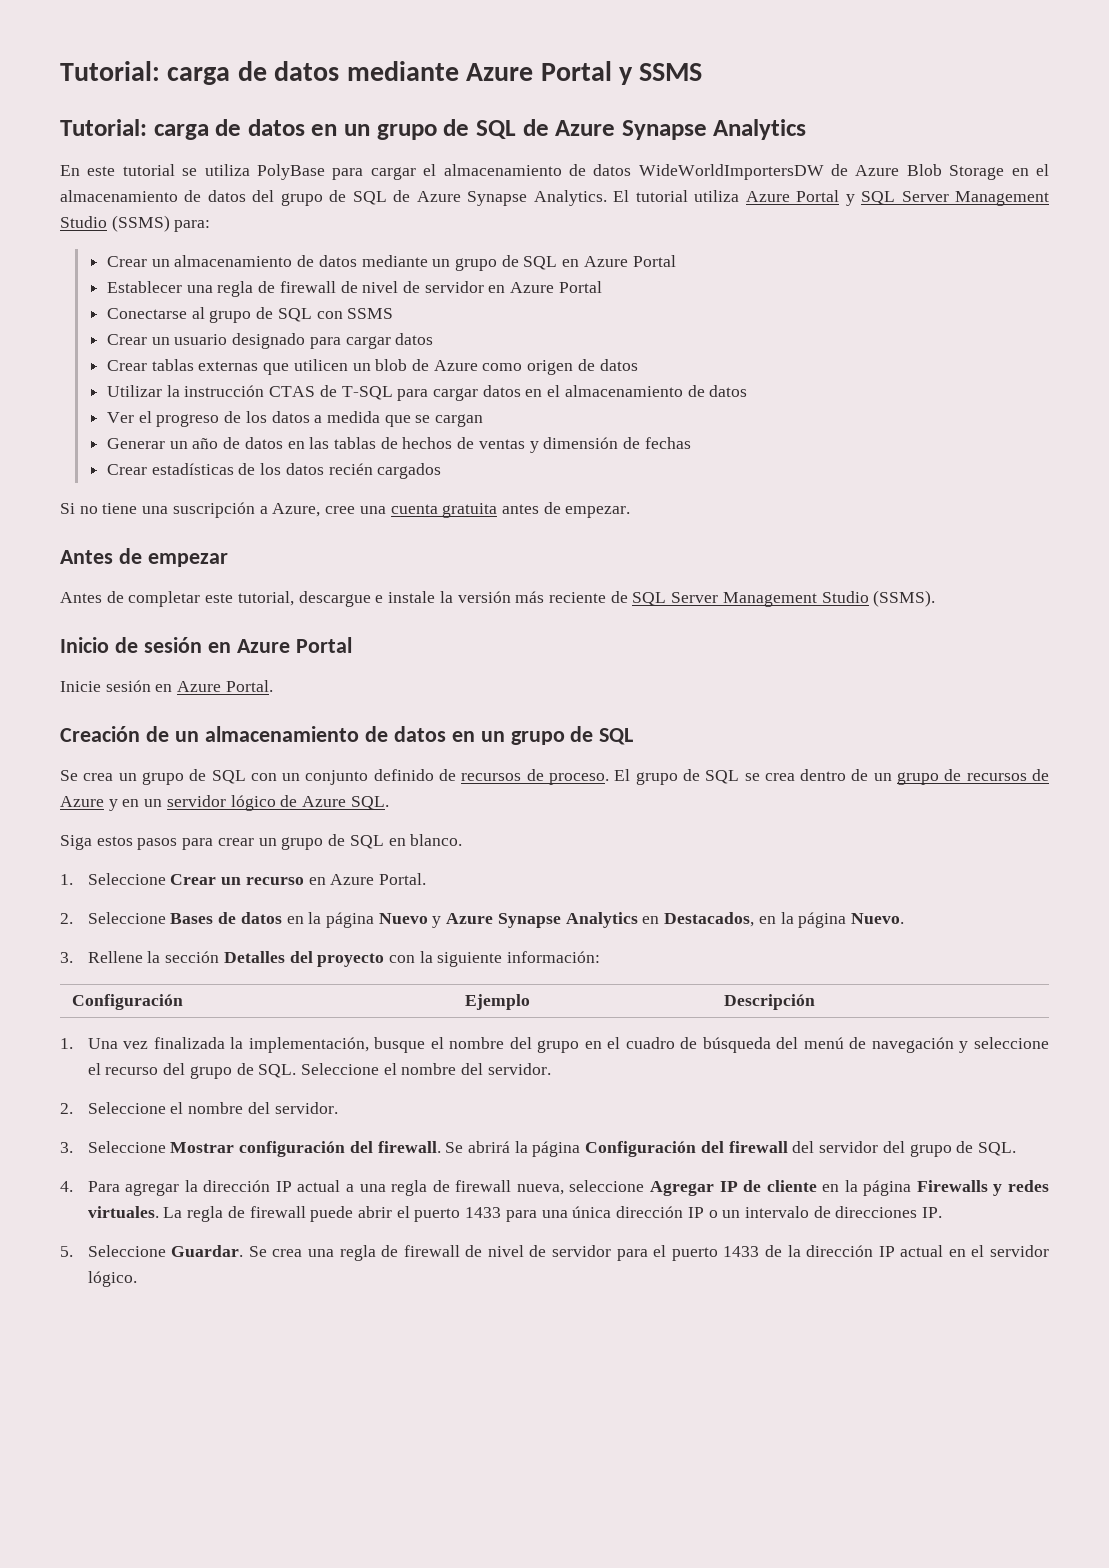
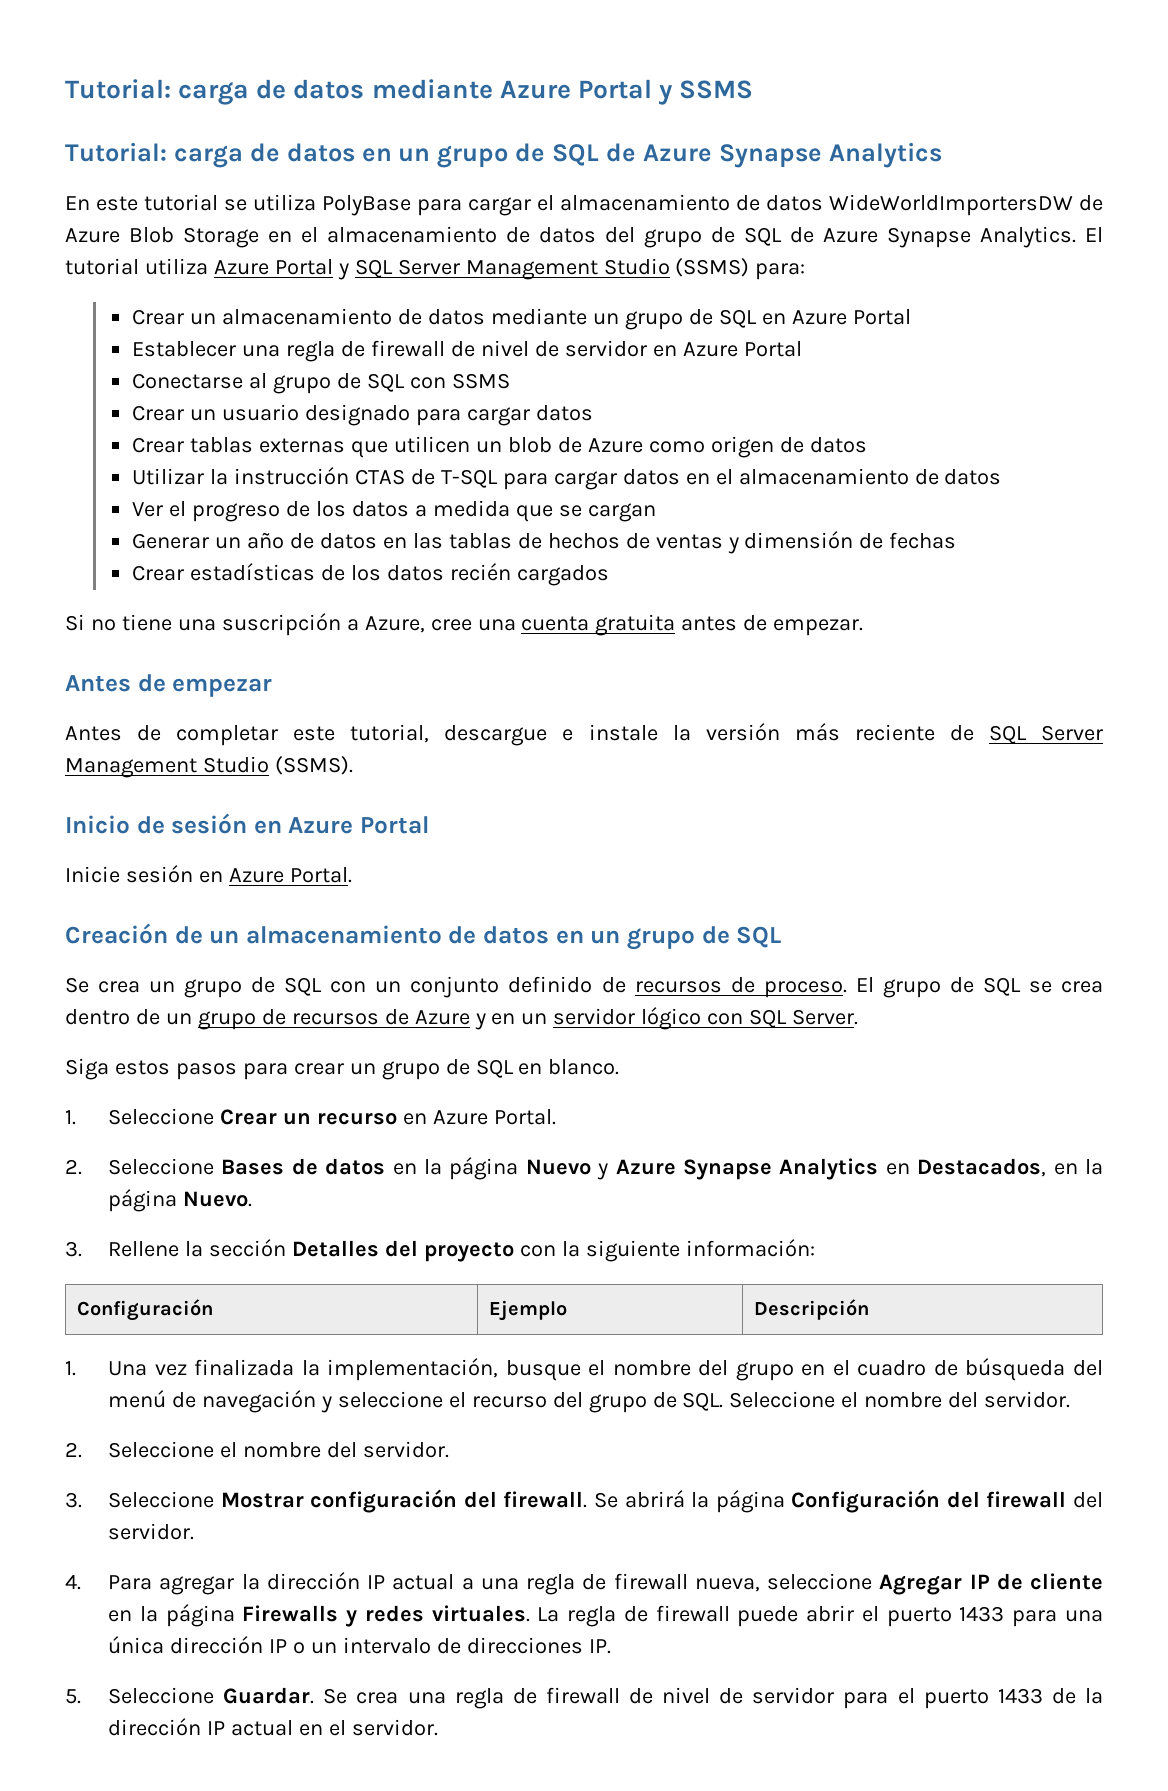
[280,795,389,810] de Azure SQL. -> [707,1009,859,1028] con SQL Server.
[819,1141,1017,1157] servidor del grupo de SQL. -> [108,1523,195,1540] servidor.
[990,1245,1050,1257] [87,1271,137,1287] servidor lógico. -> [351,1719,438,1736] servidor.

